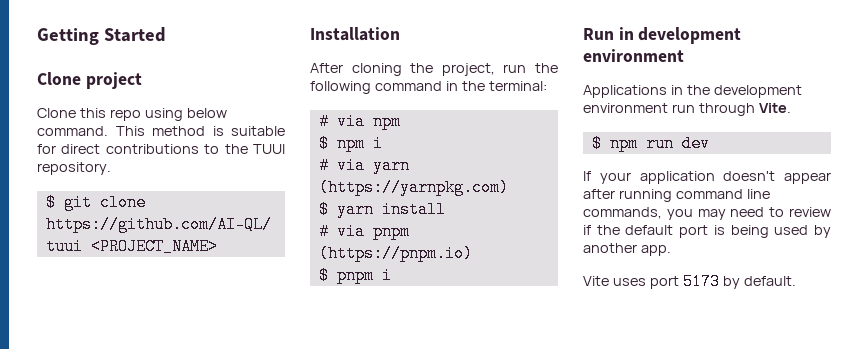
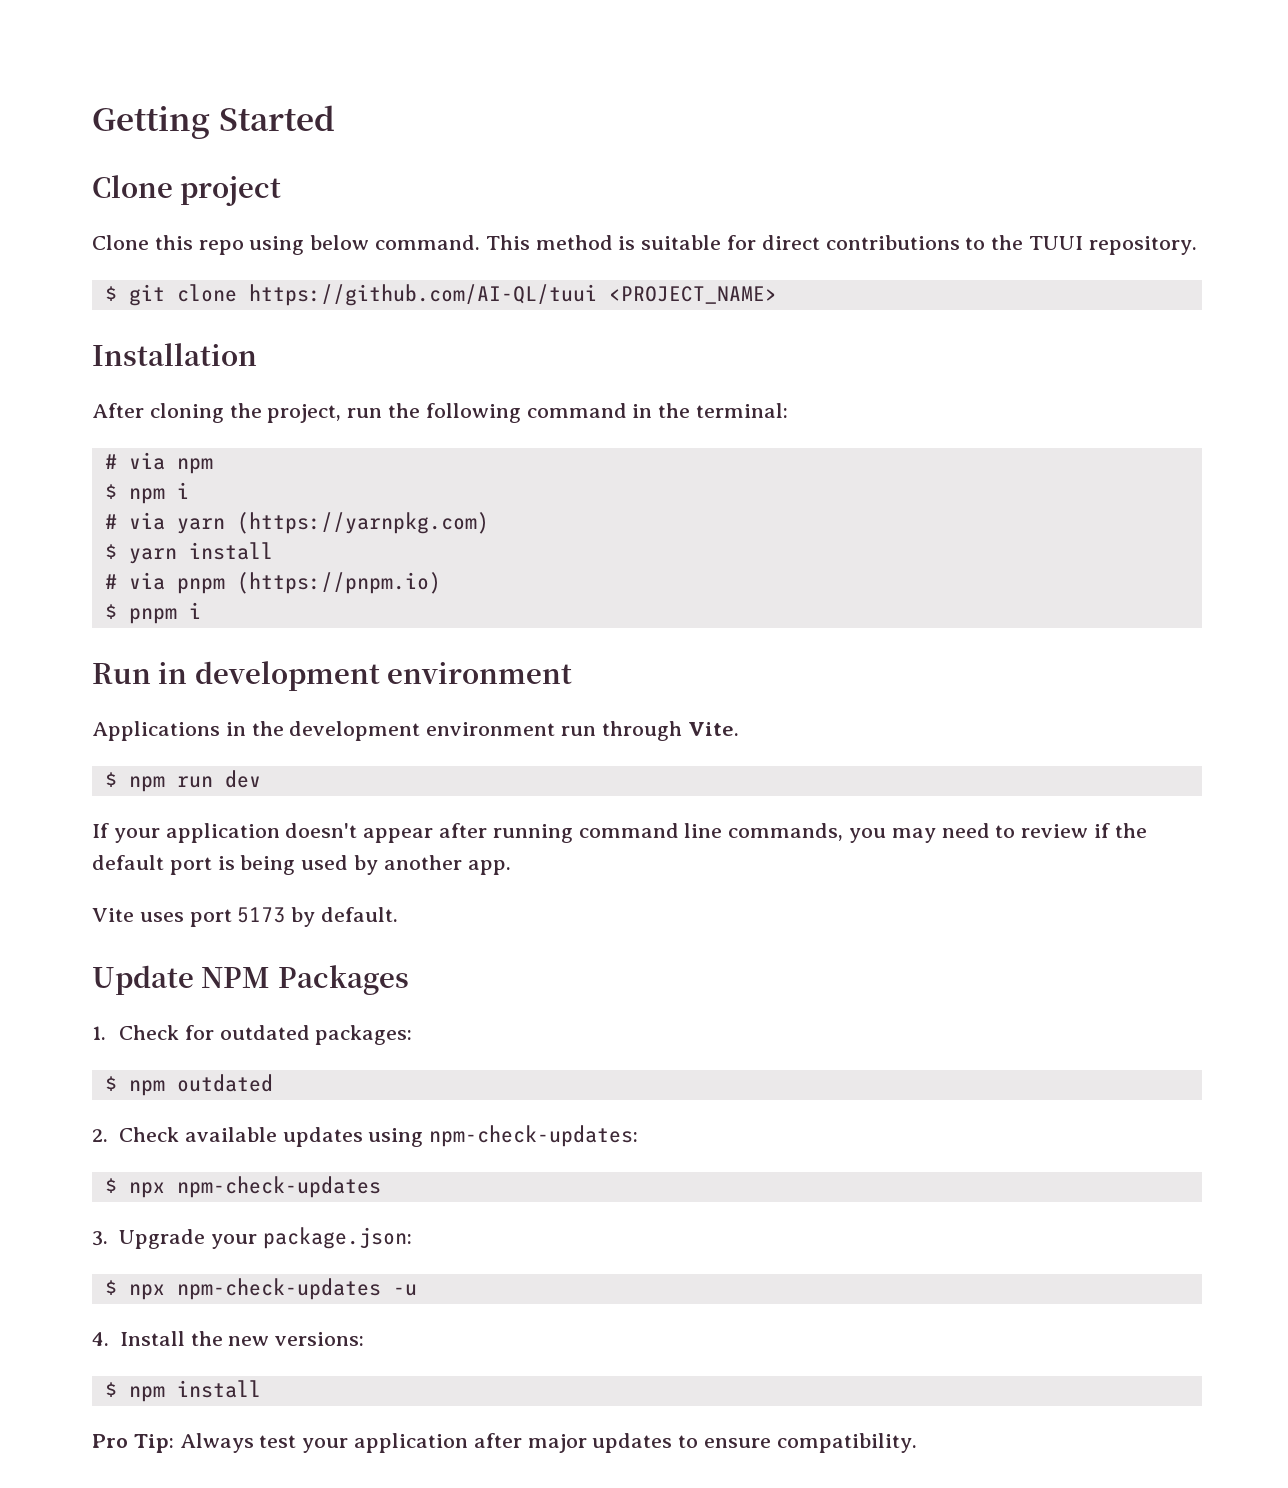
(796, 281) none -> [92,965,409,995] [92,1025,413,1045] [104,1074,273,1096] [92,1125,639,1147] [104,1176,381,1198] [92,1227,412,1249] [104,1278,417,1300] [92,1331,365,1346] [104,1380,261,1402] [92,1433,917,1453] // Update NPM Packages // 1. Check for outdated packages: // $ npm outdated // 2. Check available updates using npm-check-updates: // $ npx npm-check-updates // 3. Upgrade your package.json: // $ npx npm-check-updates -u // 4. Install the new versions: // $ npm install // Pro Tip: Always test your application after major updates to ensure compatibility.

